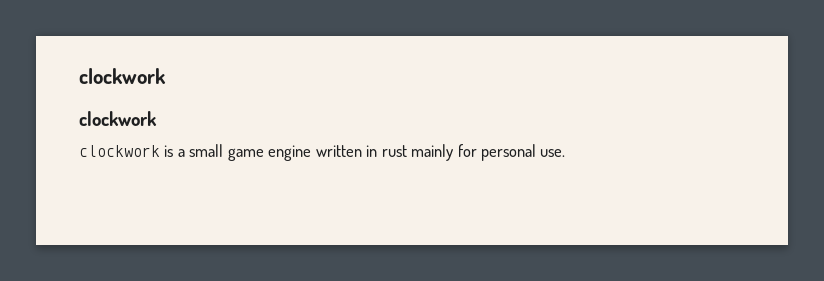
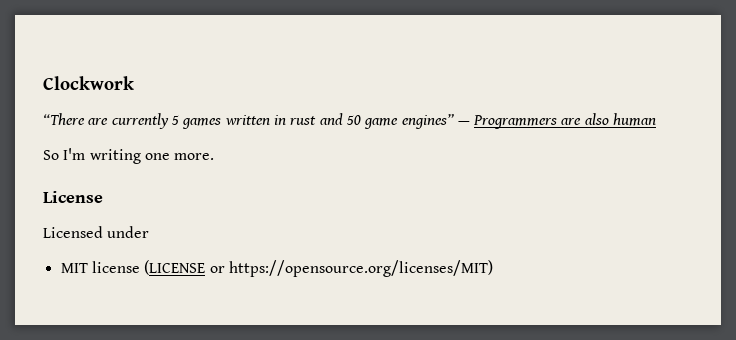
[79,68,166,84] [79,111,157,126] [79,144,566,161] clockwork // clockwork // clockwork is a small game engine written in rust mainly for personal use. -> [43,76,134,90] [43,113,657,129] [43,148,215,164] [43,191,103,203] [43,226,150,238] [60,260,493,277] Clockwork // “There are currently 5 games written in rust and 50 game engines” — Programmers are also human // So I'm writing one more. // License // Licensed under // MIT license (LICENSE or https://opensource.org/licenses/MIT)

